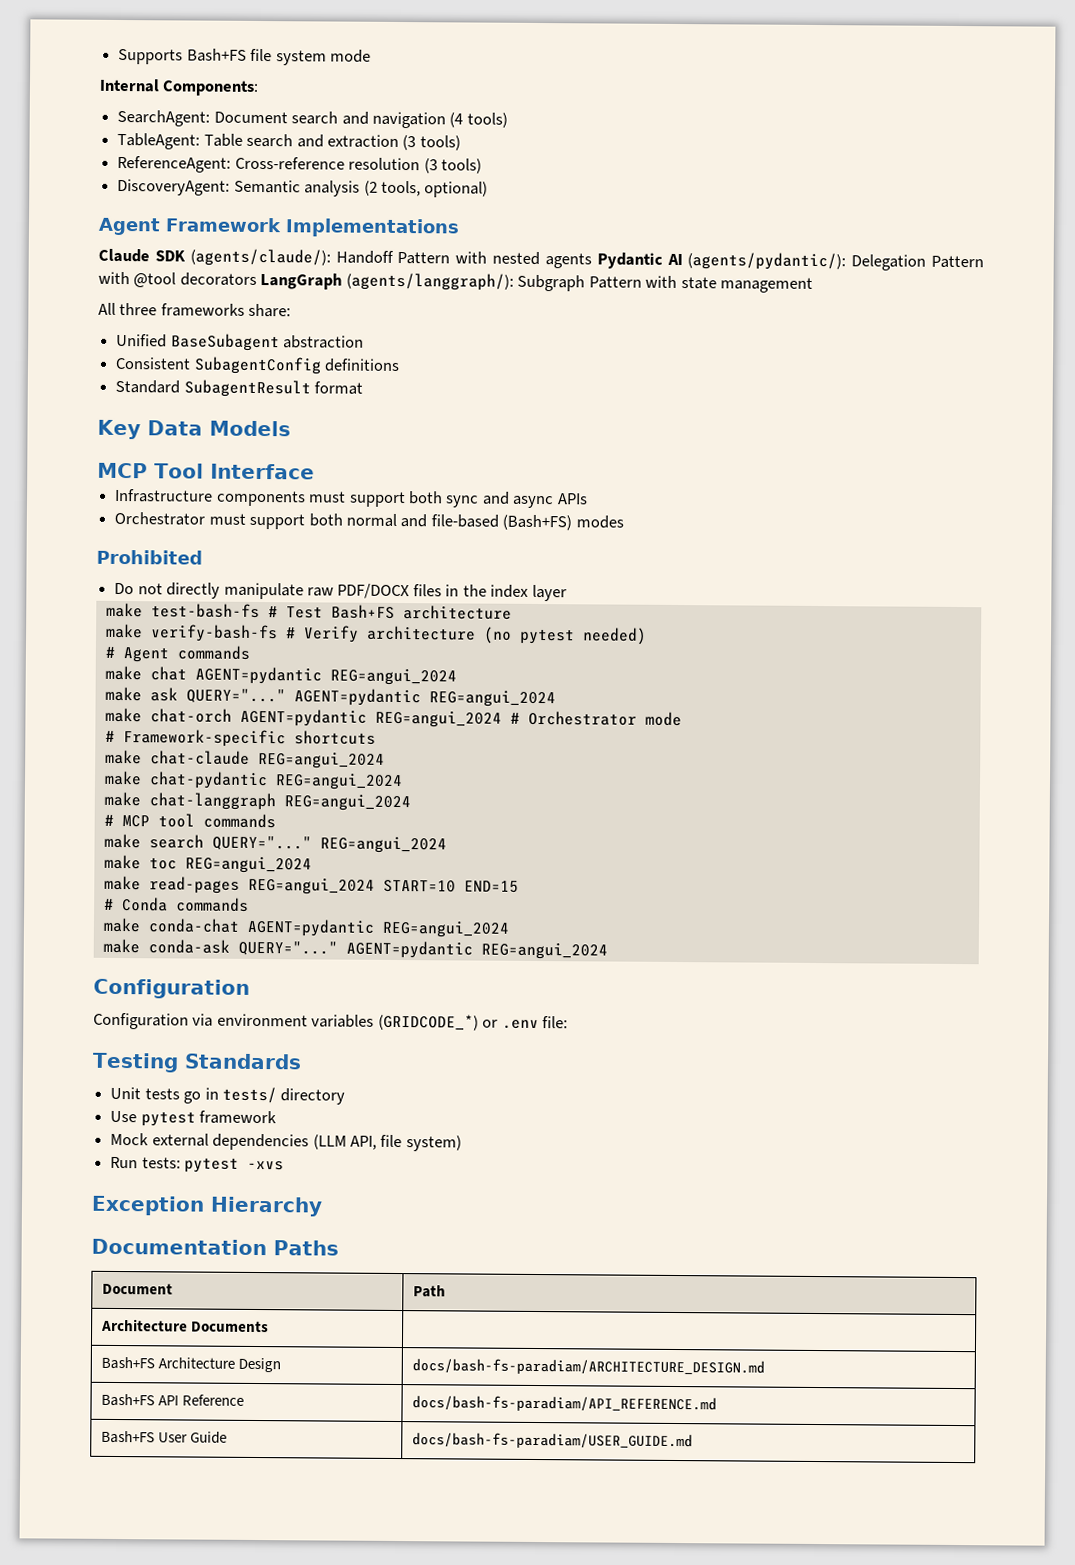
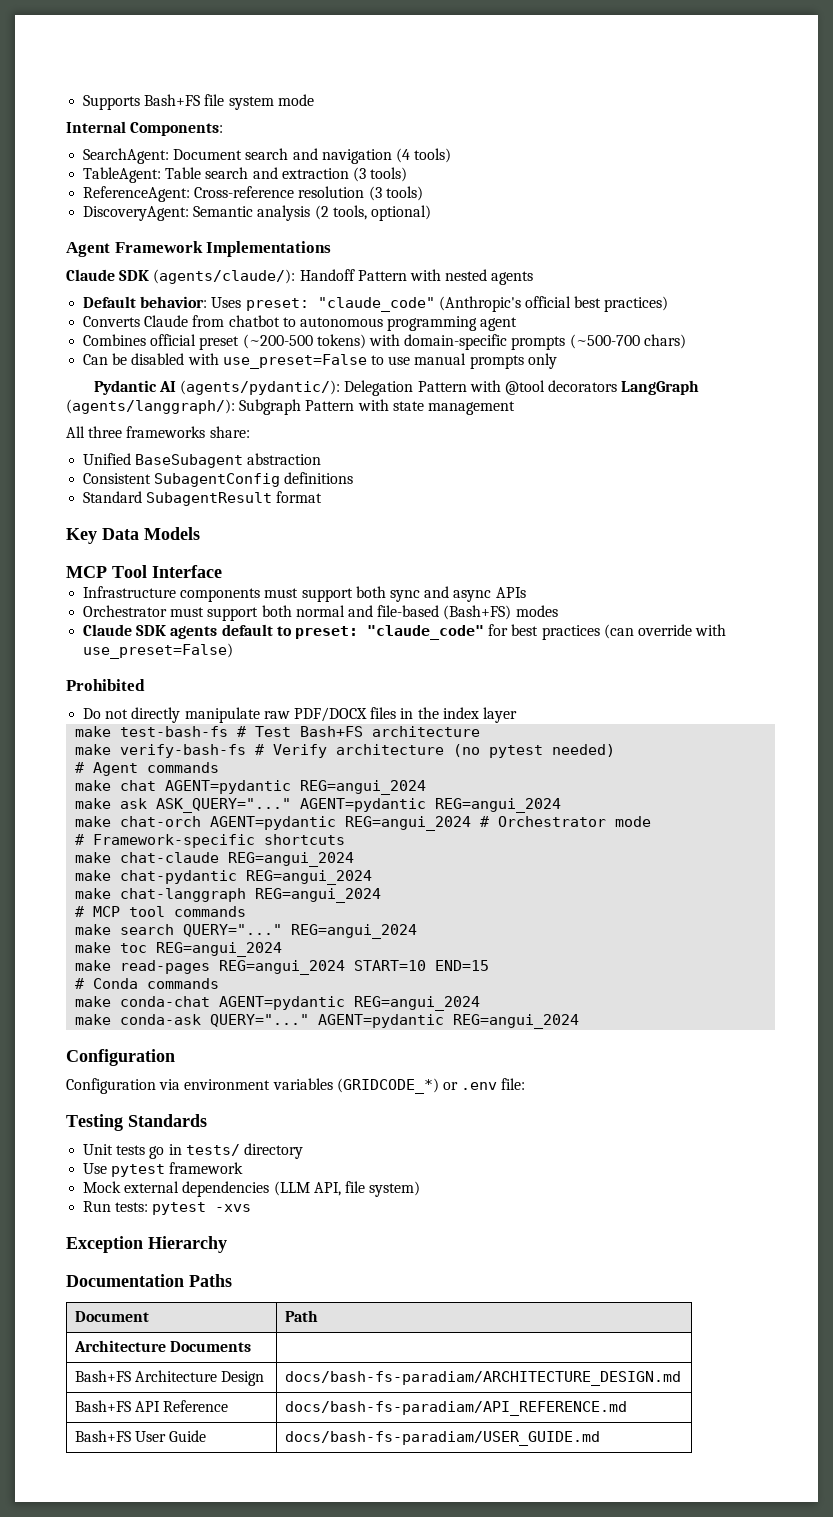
(592, 261) none -> [83,296,669,312] [83,315,518,331] [83,334,686,350] [83,353,557,369] // Default behavior: Uses preset: "claude_code" (Anthropic's official best practices) // Converts Claude from chatbot to autonomous programming agent // Combines official preset (~200-500 tokens) with domain-specific prompts (~500-700 chars) // Can be disabled with use_preset=False to use manual prompts only //
(624, 522) none -> [83,624,727,640] [83,643,234,659] // Claude SDK agents default to preset: "claude_code" for best practices (can override with use_preset=False)
[185,688,286,704] QUERY="..." -> [156,798,292,813] ASK_QUERY="..."

